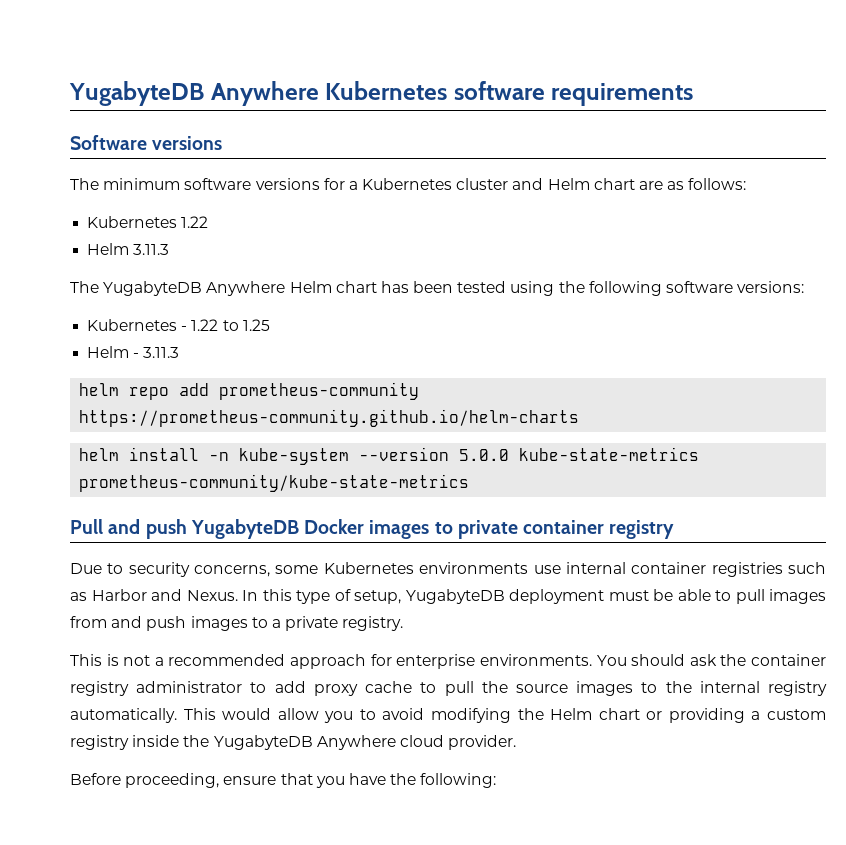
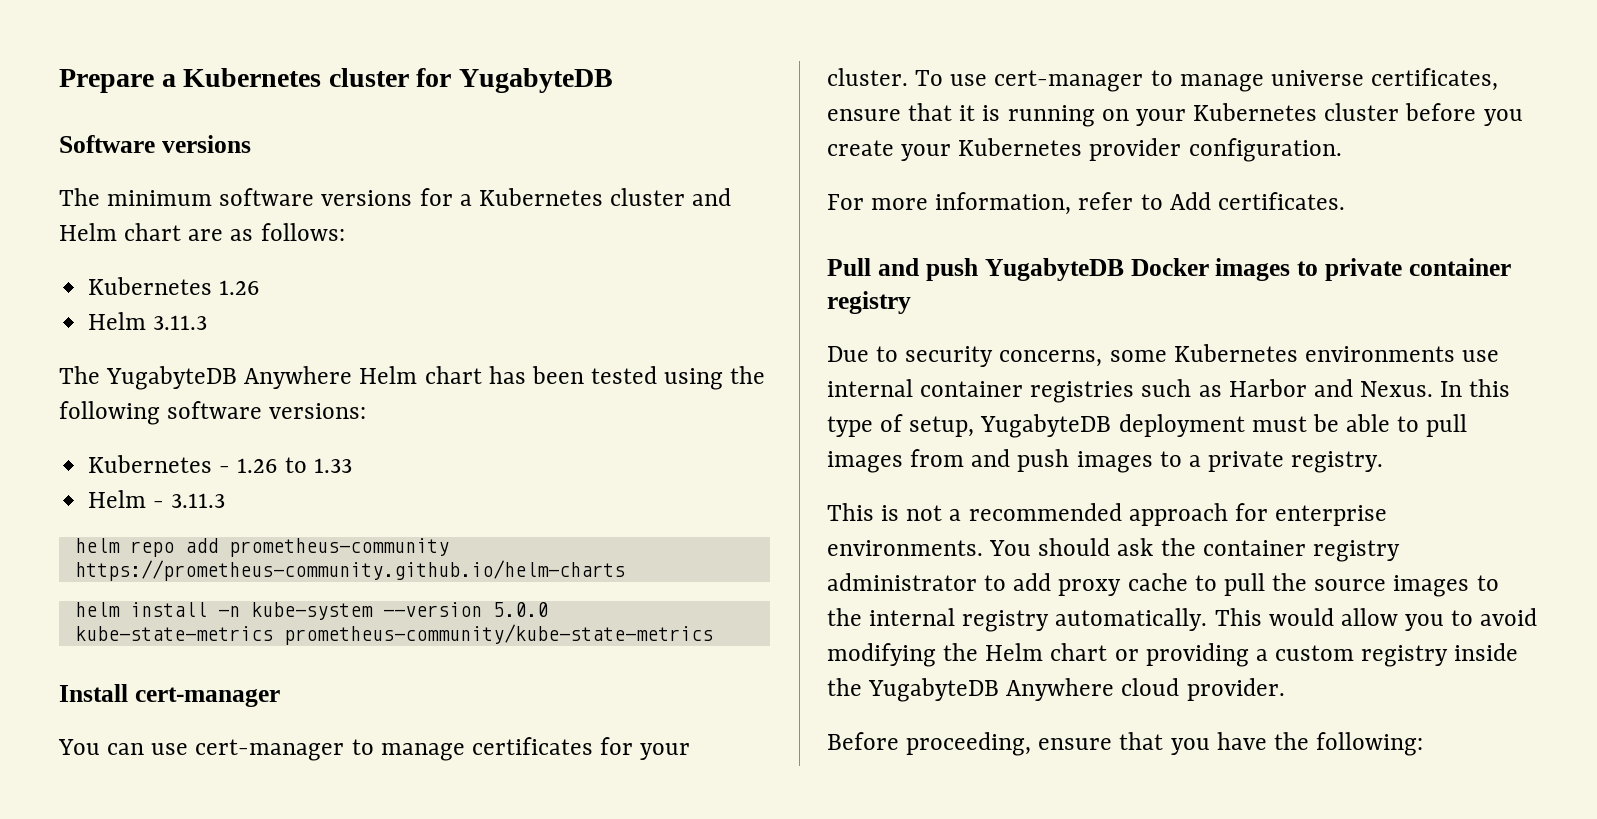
[69,81,694,106] YugabyteDB Anywhere Kubernetes software requirements -> [59,68,613,93] Prepare a Kubernetes cluster for YugabyteDB
[181,216,209,228] 1.22 -> [219,280,260,295] 1.26
[191,319,270,331] 1.22 to 1.25 -> [237,457,352,473] 1.26 to 1.33
(470, 483) none -> [59,684,280,707] [58,737,691,761] [827,68,1499,92] [827,103,1523,127] [827,138,1342,162] [827,192,1345,215] // Install cert-manager // You can use cert-manager to manage certificates for your cluster. To use cert-manager to manage universe certificates, ensure that it is running on your Kubernetes cluster before you create your Kubernetes provider configuration. // For more information, refer to Add certificates.

